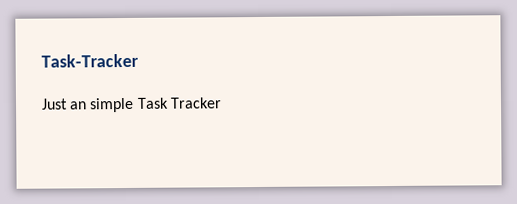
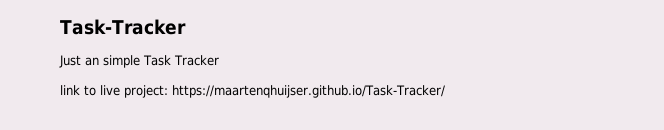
(222, 103) none -> [60,85,445,98] // link to live project: https://maartenqhuijser.github.io/Task-Tracker/

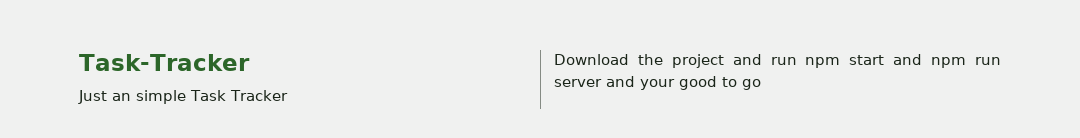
[60,85,445,98] link to live project: https://maartenqhuijser.github.io/Task-Tracker/ -> [554,54,1002,68] [554,76,761,90] Download the project and run npm start and npm run server and your good to go

